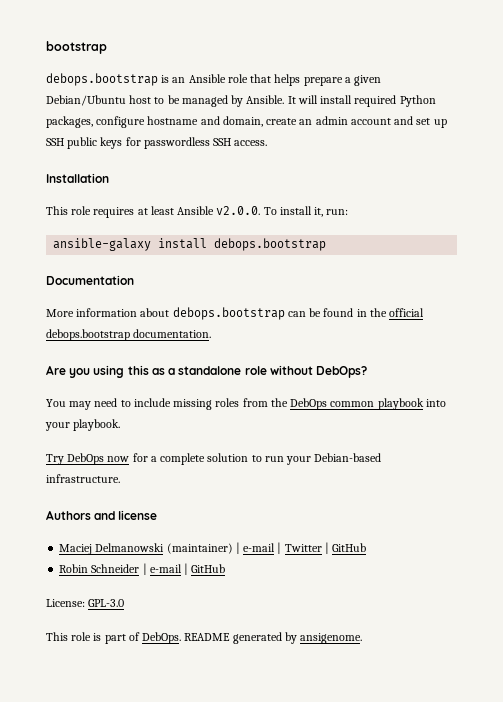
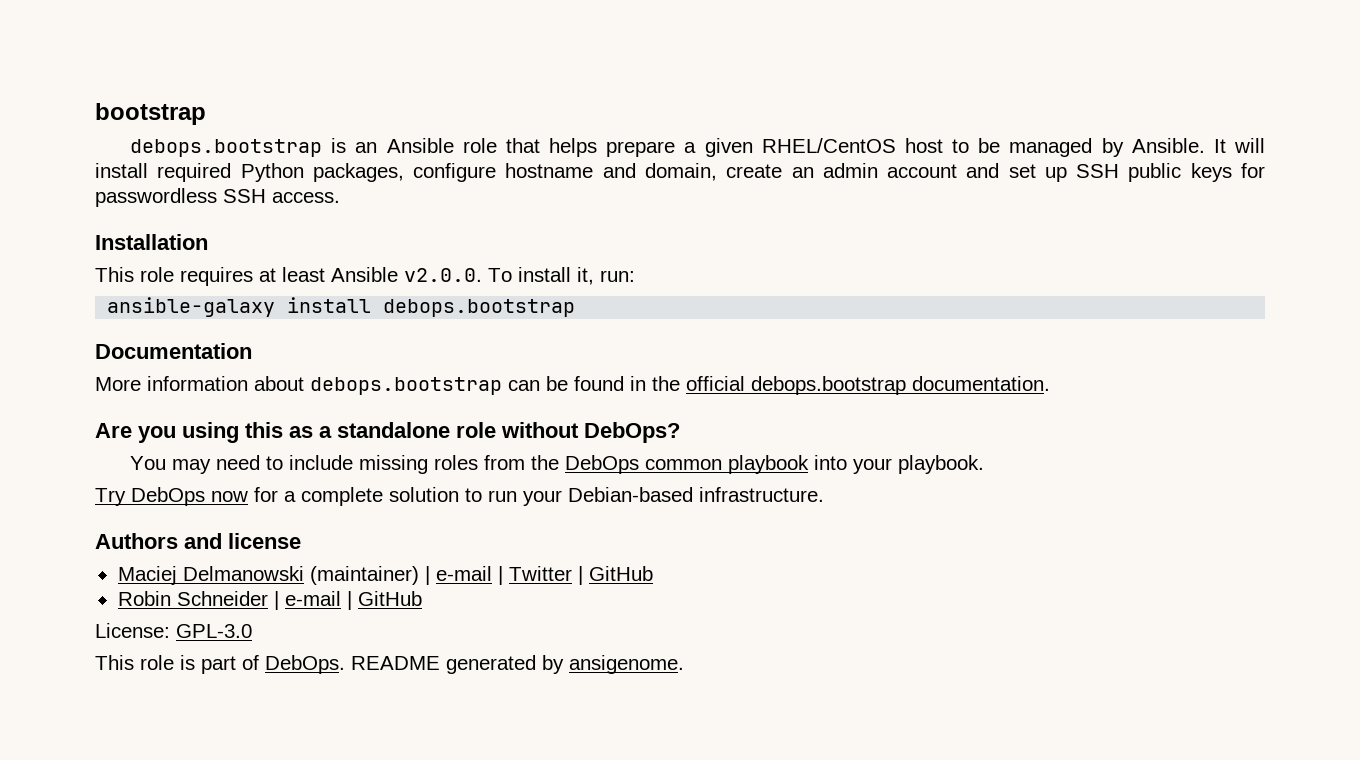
[46,95,126,106] Debian/Ubuntu -> [761,138,896,153] RHEL/CentOS

